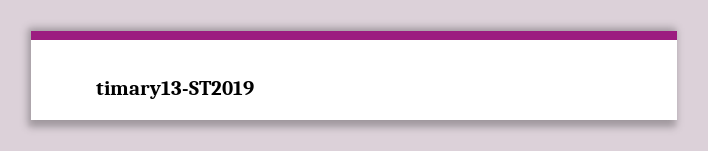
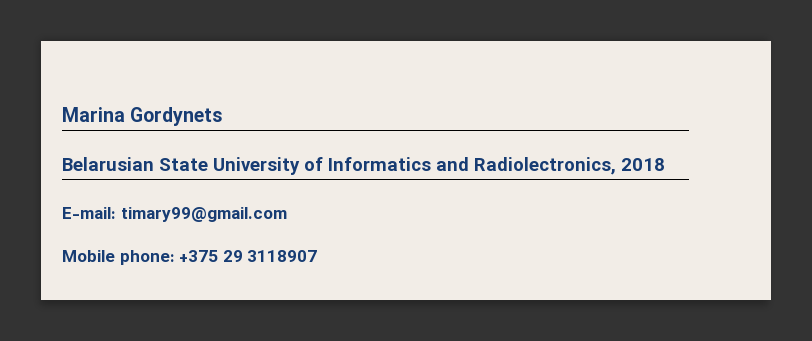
[96,81,254,99] timary13-ST2019 -> [62,107,223,126] [62,157,665,175] [62,207,287,222] [62,250,318,265] Marina Gordynets // Belarusian State University of Informatics and Radiolectronics, 2018 // E-mail: timary99@gmail.com // Mobile phone: +375 29 3118907

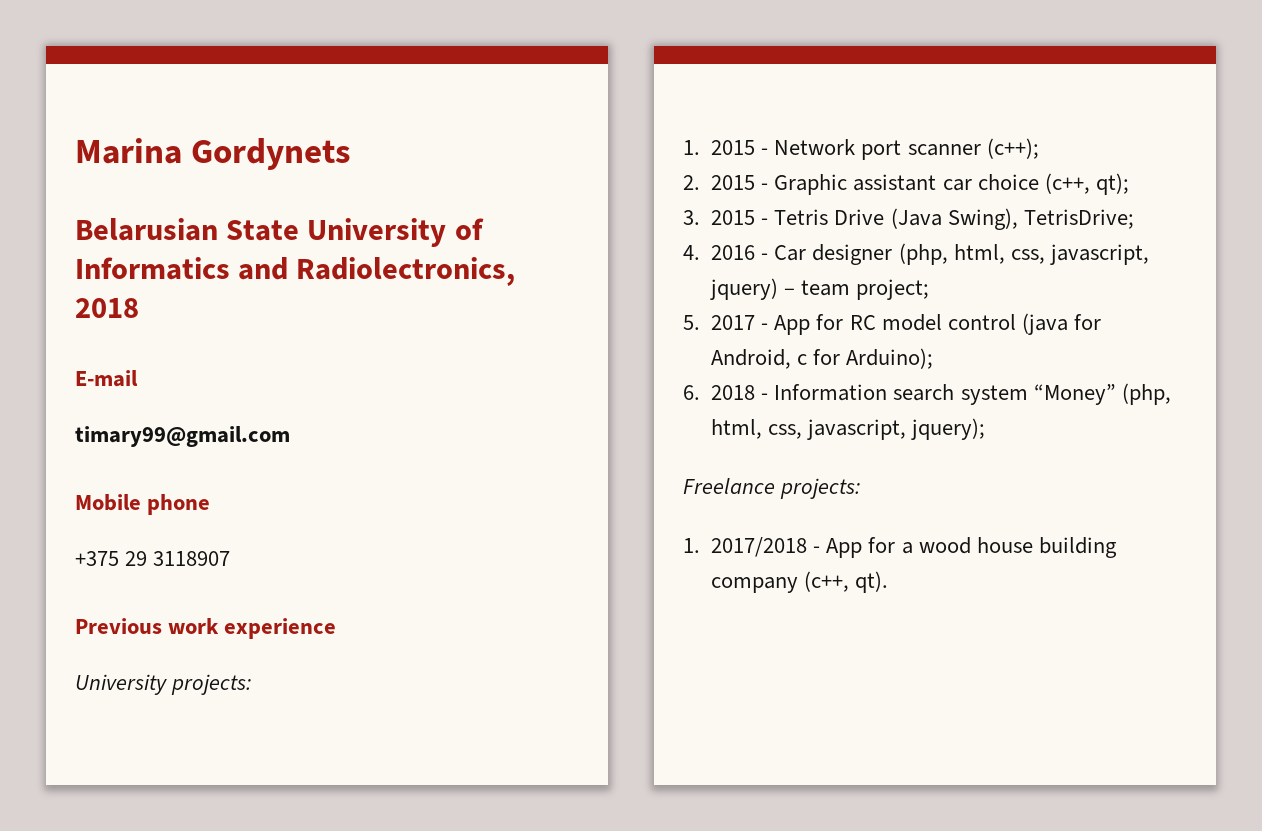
[62,207,116,219] E-mail: -> [75,370,138,387] E-mail //
[119,250,175,265] phone: -> [147,494,211,515] phone //
(318, 256) none -> [75,618,337,639] [75,674,252,695] [683,138,1039,160] [683,173,1129,195] [683,208,1134,230] [683,243,1149,265] [710,278,930,300] [683,313,1101,335] [711,348,934,369] [683,383,1171,405] [711,418,986,440] [683,478,861,499] [683,537,1117,558] [711,571,889,593] // Previous work experience // University projects: // 1. 2015 - Network port scanner (c++); // 2. 2015 - Graphic assistant car choice (c++, qt); // 3. 2015 - Tetris Drive (Java Swing), TetrisDrive; // 4. 2016 - Car designer (php, html, css, javascript, jquery) – team project; // 5. 2017 - App for RC model control (java for Android, c for Arduino); // 6. 2018 - Information search system “Money” (php, html, css, javascript, jquery); // Freelance projects: // 1. 2017/2018 - App for a wood house building company (с++, qt).

